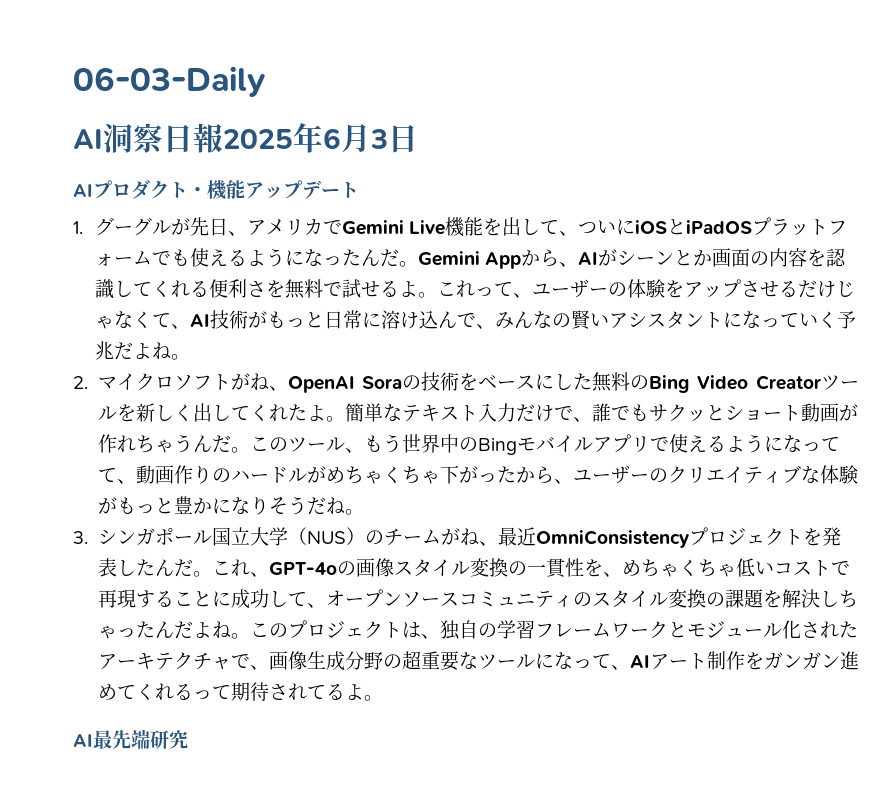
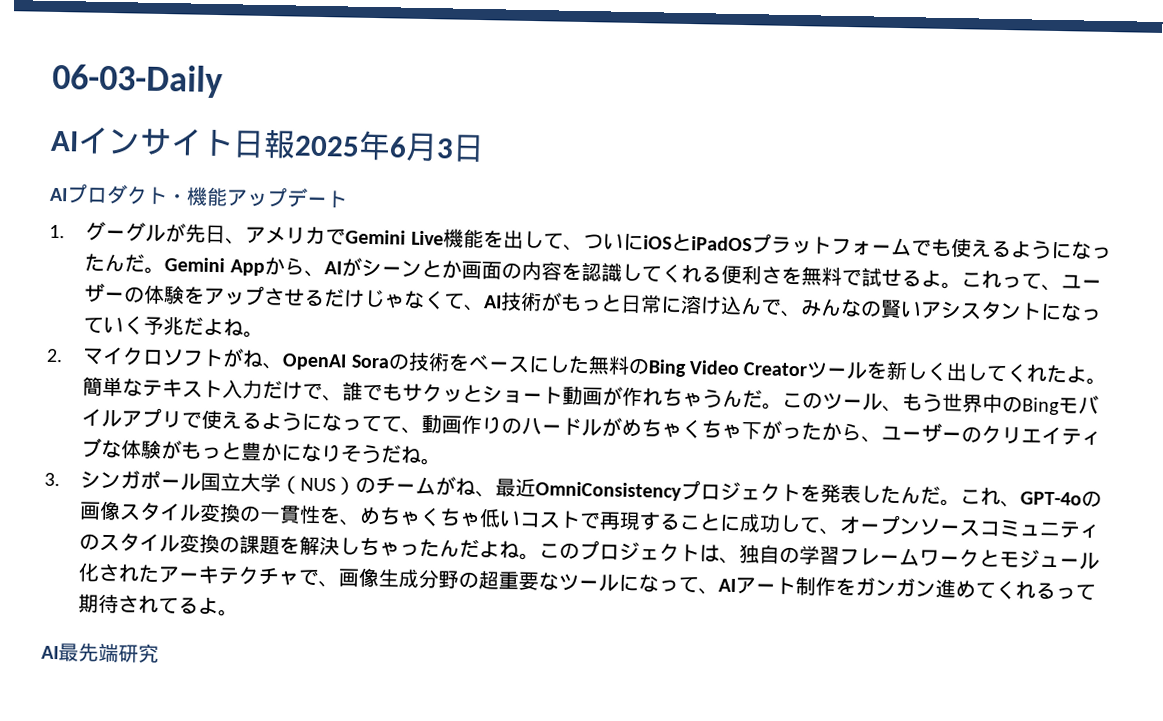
[103,123,163,154] 洞察 -> [77,126,234,157] インサイト

